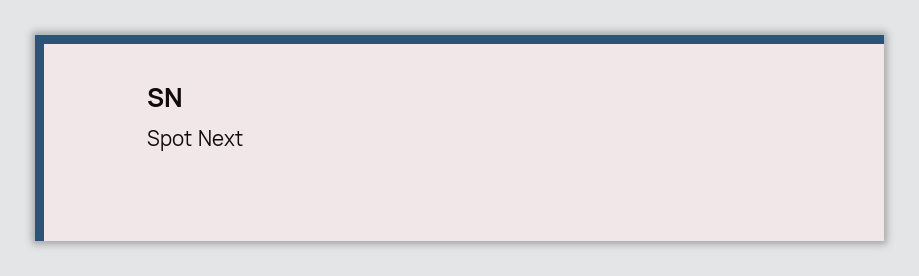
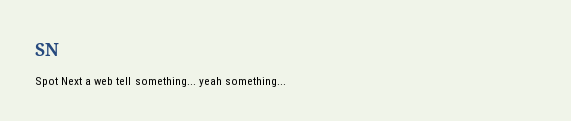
(243, 138) none -> [85,77,286,87] a web tell something... yeah something...

